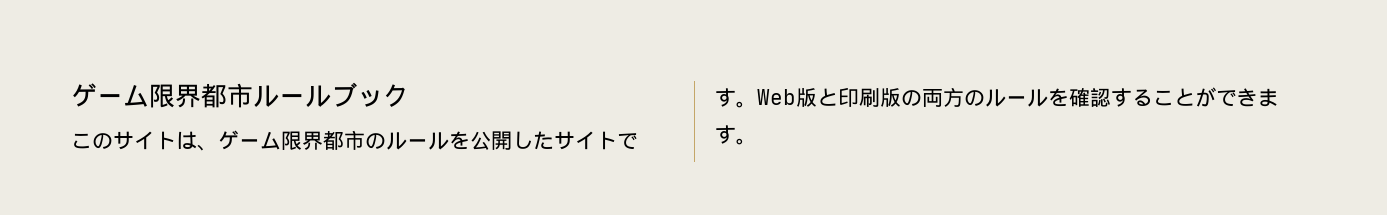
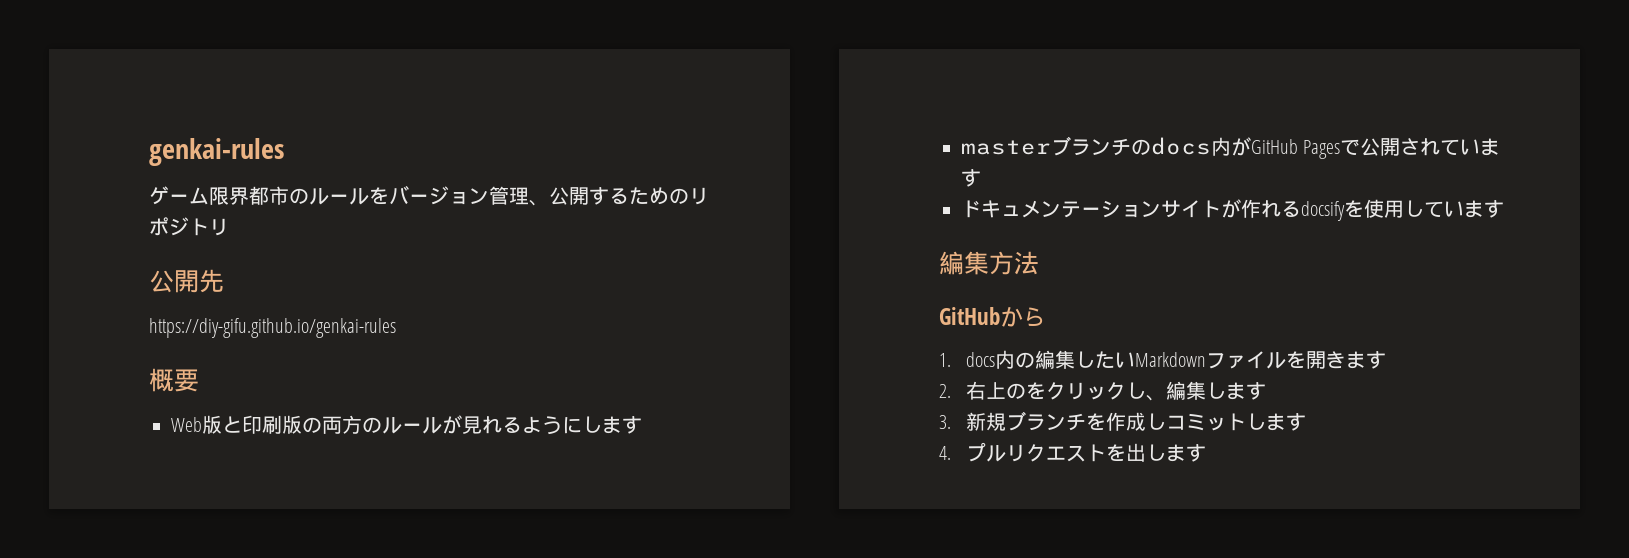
[71,82,409,108] [71,131,218,151] ゲーム限界都市ルールブック // このサイトは、 -> [149,138,284,166] genkai-rules //
[470,131,638,150] [715,88,757,108] 公開したサイトです。 -> [389,185,709,206] [149,217,229,236] [149,269,224,293] [149,318,396,338] [149,368,199,392] バージョン管理、公開するためのリポジトリ // 公開先 // https://diy-gifu.github.io/genkai-rules // 概要 //
[1048,87,1279,107] [715,125,757,145] を確認することができます。 -> [442,415,642,435] [961,136,1501,159] [961,169,981,187] [961,199,1504,221] [939,251,1039,275] [939,306,1046,327] [939,350,1387,369] [939,381,1267,401] [939,411,1307,431] [939,442,1207,462] が見れるようにします // masterブランチのdocs内がGitHub Pagesで公開されています // ドキュメンテーションサイトが作れるdocsifyを使用しています // 編集方法 // GitHubから // 1. docs内の編集したいMarkdownファイルを開きます // 2.右上のをクリックし、編集します // 3.新規ブランチを作成しコミットします // 4.プルリクエストを出します

